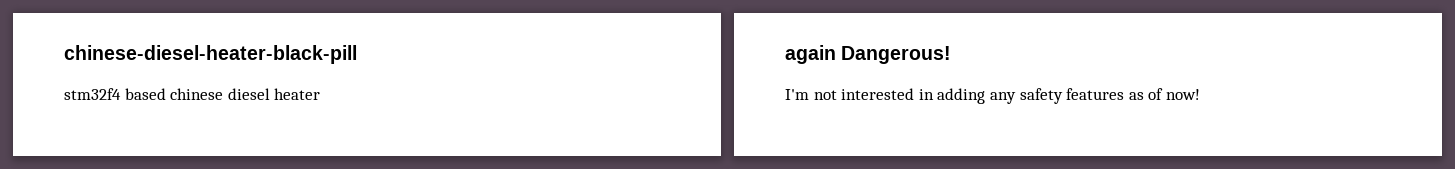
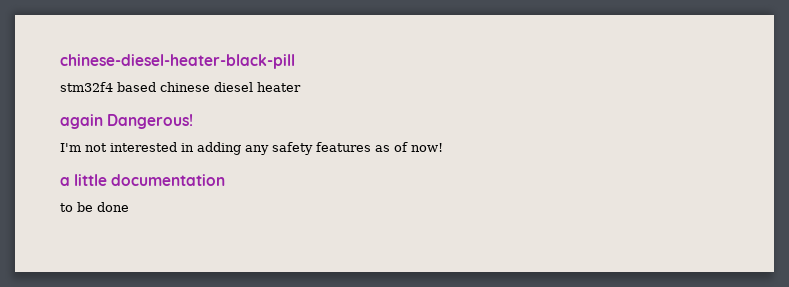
(1200, 94) none -> [60,174,226,186] [60,202,129,212] // a little documentation // to be done

